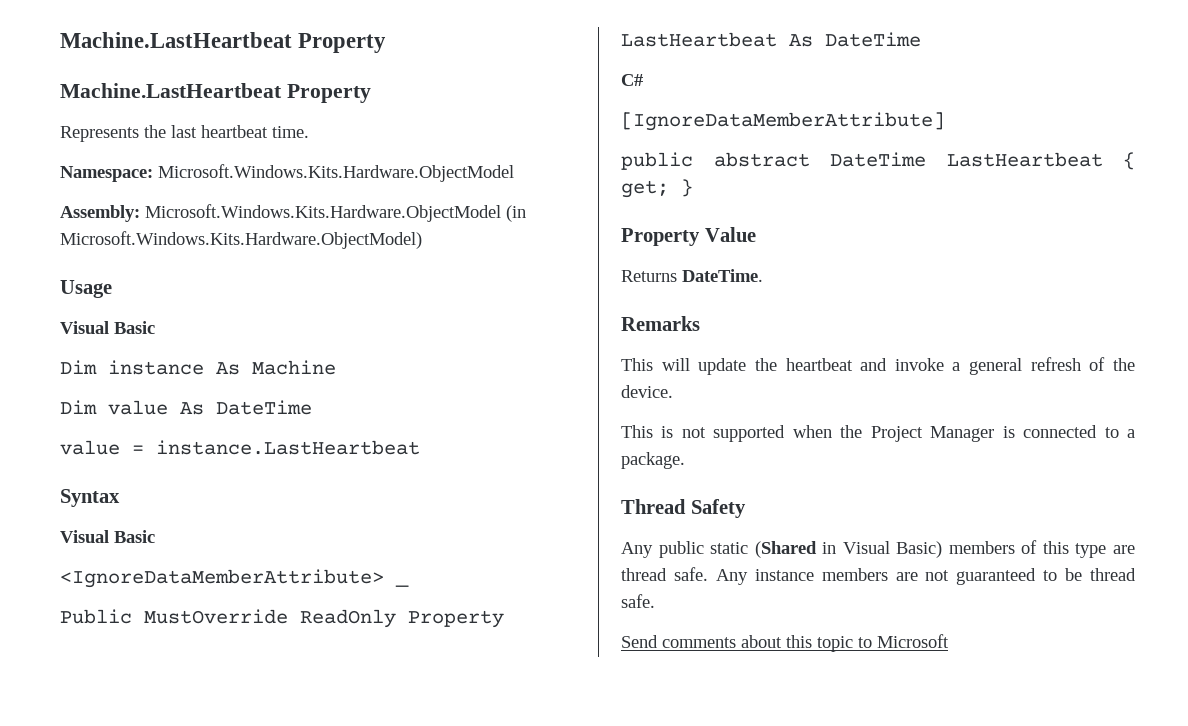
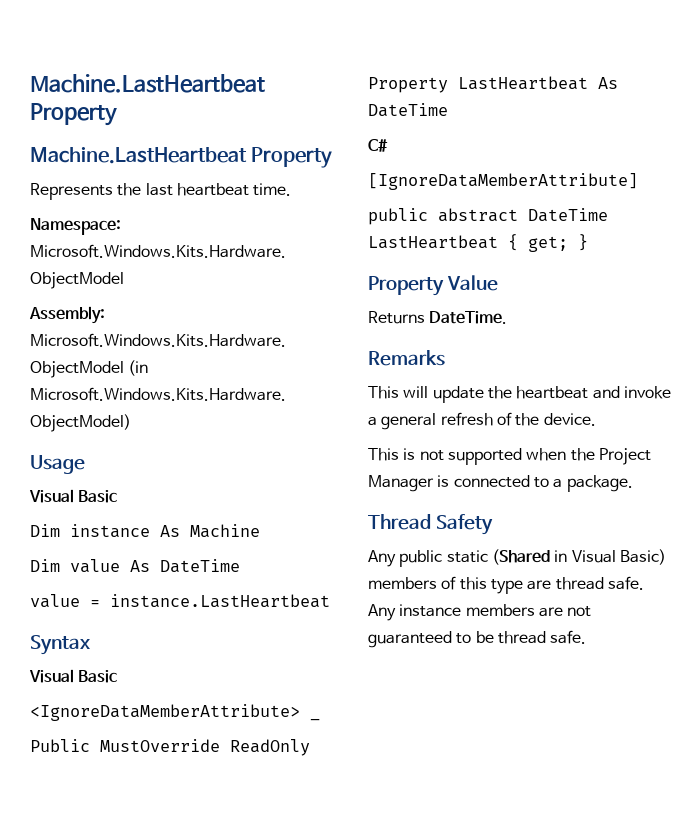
[621,634,949,652] // Send comments about this topic to Microsoft -> (587, 637) none

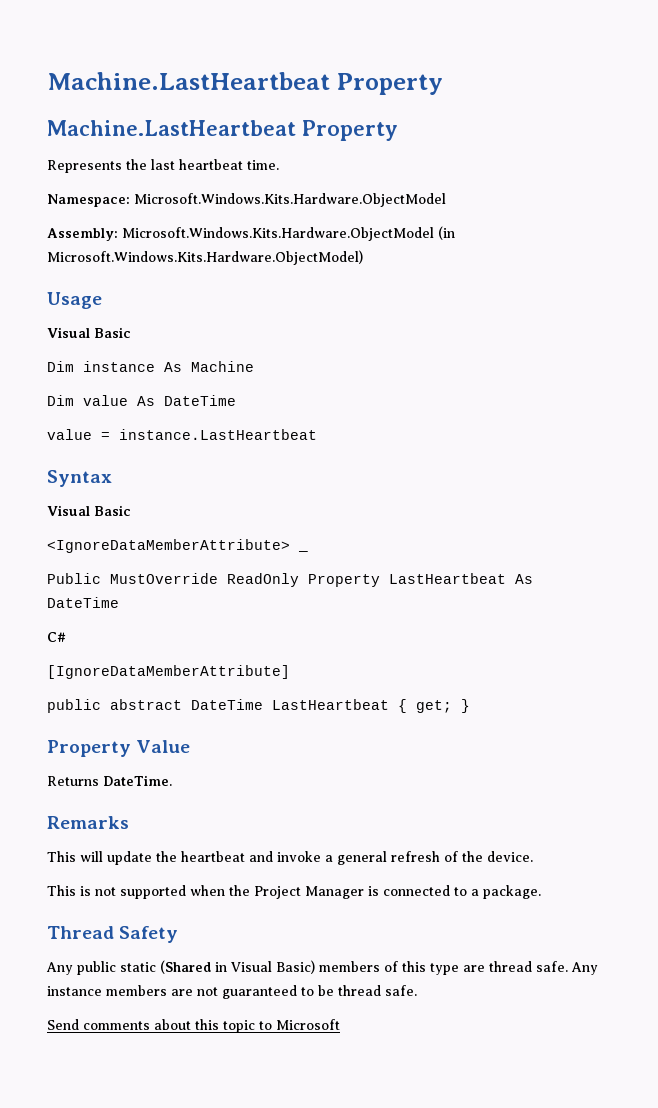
(587, 637) none -> [47,1019,340,1033] // Send comments about this topic to Microsoft

